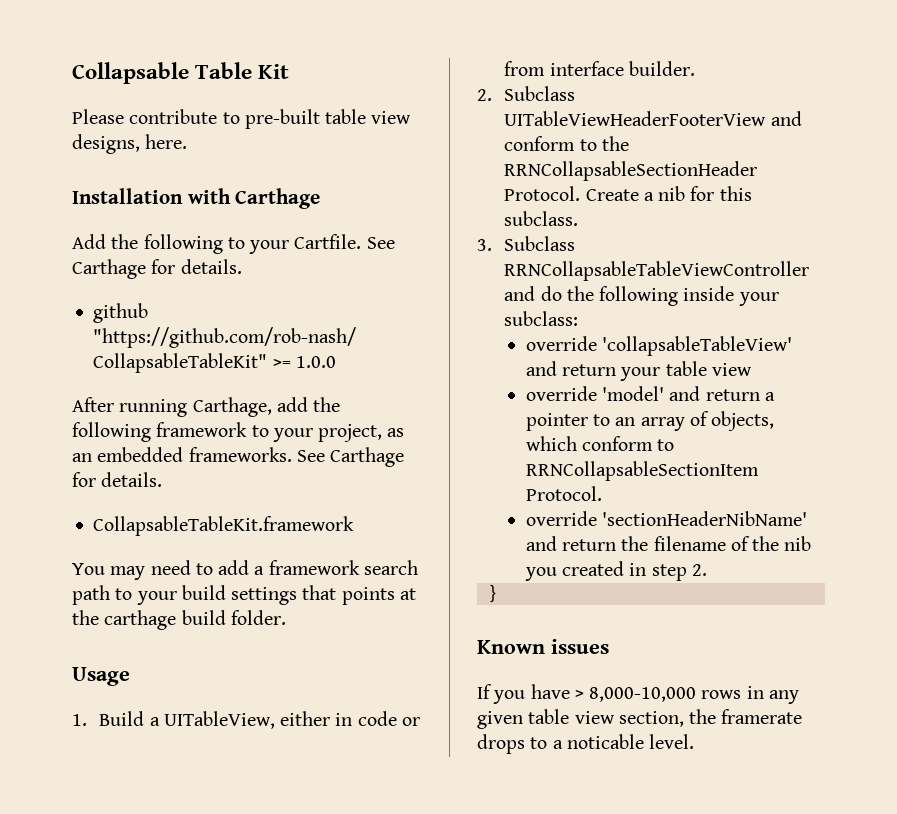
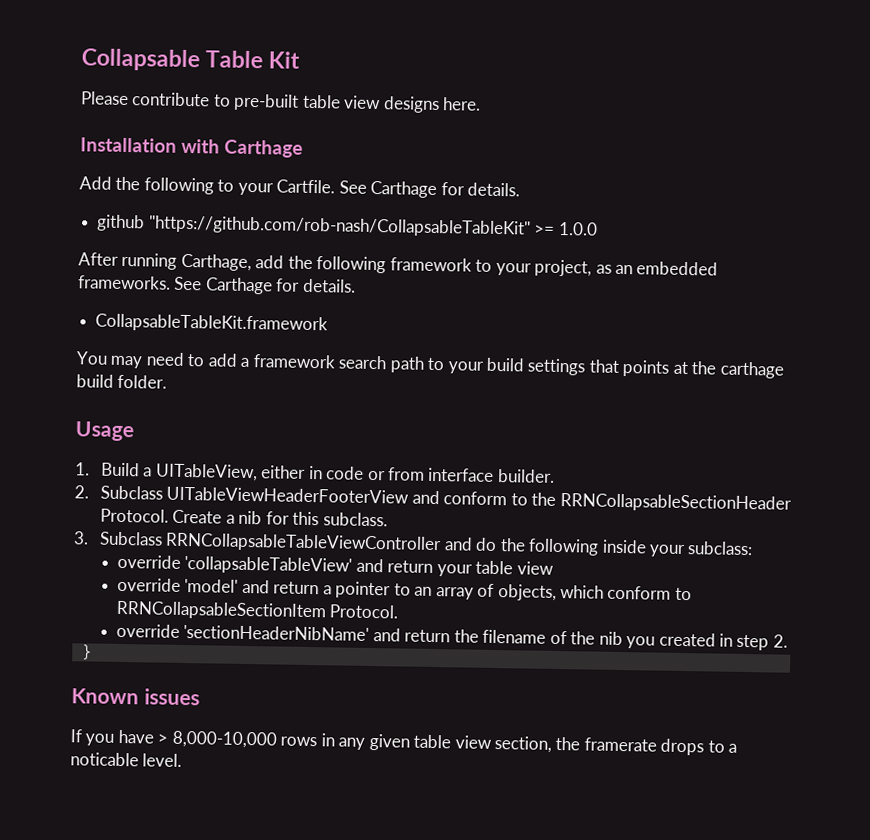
[72,134,140,154] designs, -> [382,96,440,114] designs

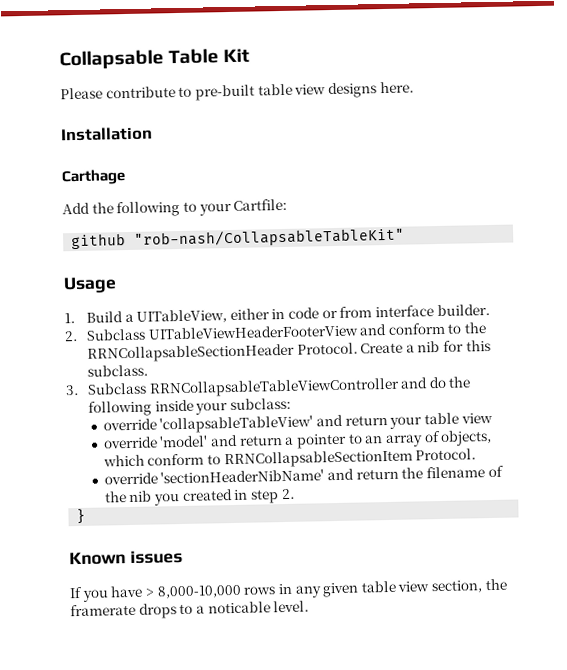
[181,138,220,154] with -> (153, 134) //
[276,179,521,199] [96,214,598,238] [78,252,719,277] [78,275,356,295] [95,313,329,334] [76,351,784,379] [76,374,168,389] Cartfile. See Carthage for details. // github "https://github.com/rob-nash/CollapsableTableKit" >= 1.0.0 // After running Carthage, add the following framework to your project, as an embedded frameworks. See Carthage for details. // CollapsableTableKit.framework // You may need to add a framework search path to your build settings that points at the carthage build folder. -> [233,198,288,211] [71,227,406,250] Cartfile: // github "rob-nash/CollapsableTableKit"

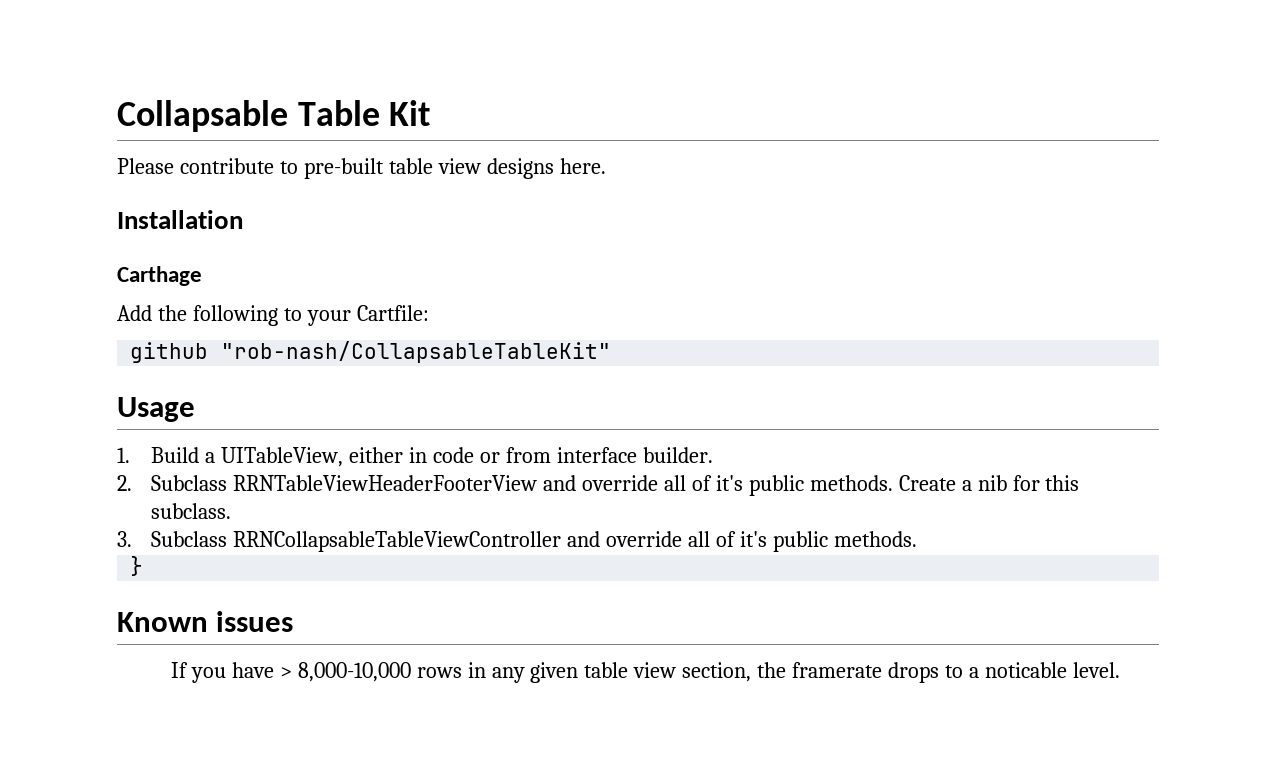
[147,322,488,340] [86,342,358,363] UITableViewHeaderFooterView and conform to the RRNCollapsableSectionHeader Protocol. -> [233,475,893,496] RRNTableViewHeaderFooterView and override all of it's public methods.
[428,376,472,389] [87,397,291,417] [102,412,493,434] [102,429,493,449] [102,448,477,469] [103,465,504,485] [103,488,295,506] do the following inside your subclass: // override 'collapsableTableView' and return your table view // override 'model' and return a pointer to an array of objects, which conform to RRNCollapsableSectionItem Protocol. // override 'sectionHeaderNibName' and return the filename of the nib you created in step 2. -> [606,531,917,552] override all of it's public methods.

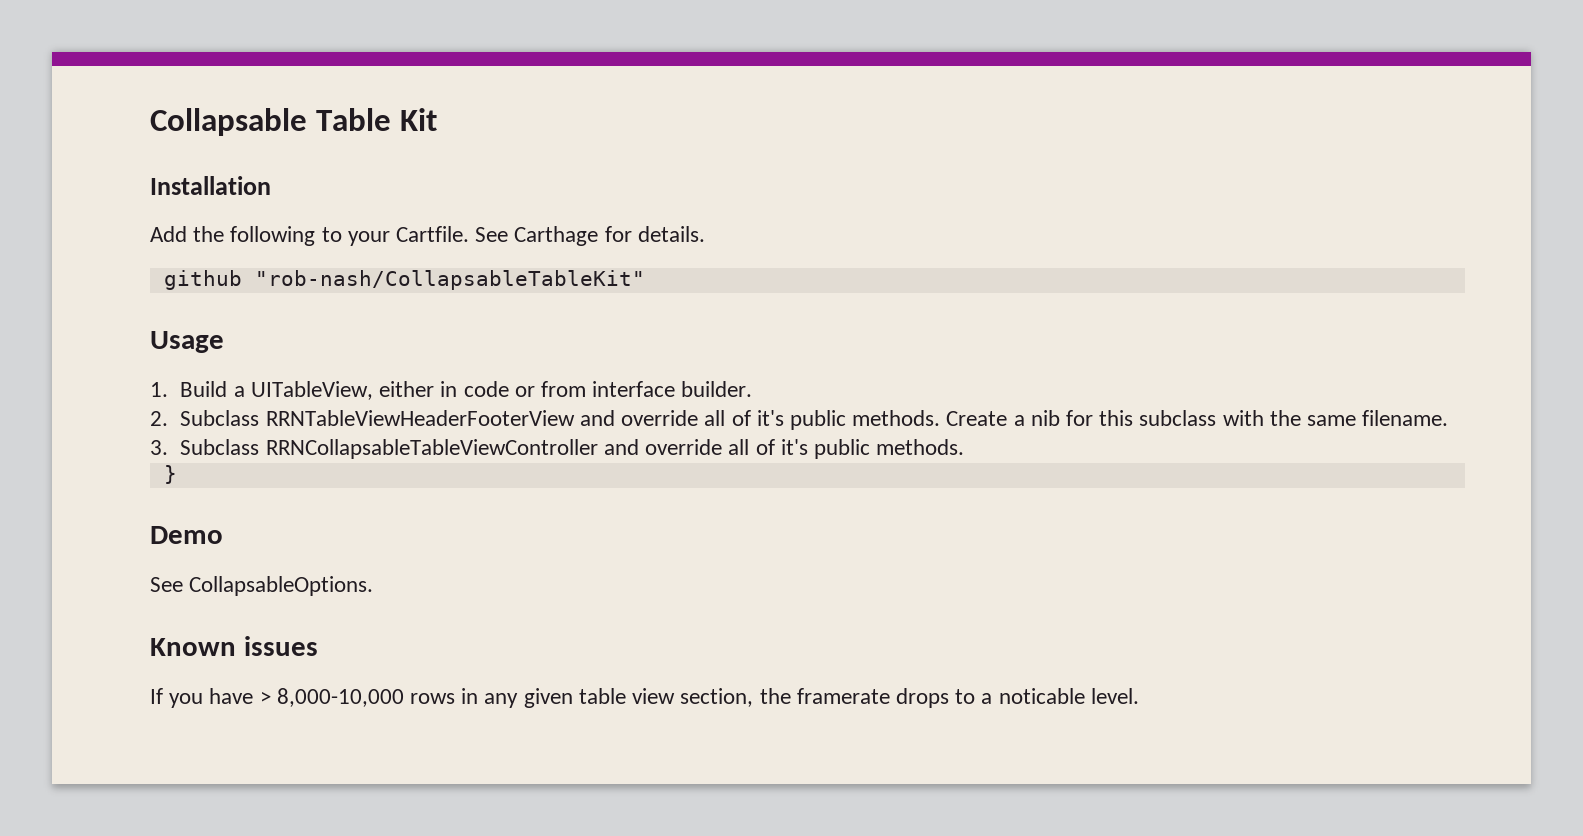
[117,158,606,179] // Please contribute to pre-built table view designs here. -> (437, 119) none
[117,266,202,286] // Carthage -> (271, 185) none
[356,305,429,321] Cartfile: -> [396,226,705,246] Cartfile. See Carthage for details.
[151,503,232,519] subclass. -> [1139,410,1449,426] subclass with the same filename.
(144, 566) none -> [150,526,223,544] [150,576,374,596] // Demo // See CollapsableOptions.

